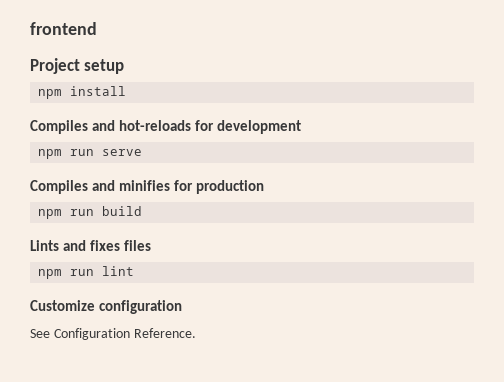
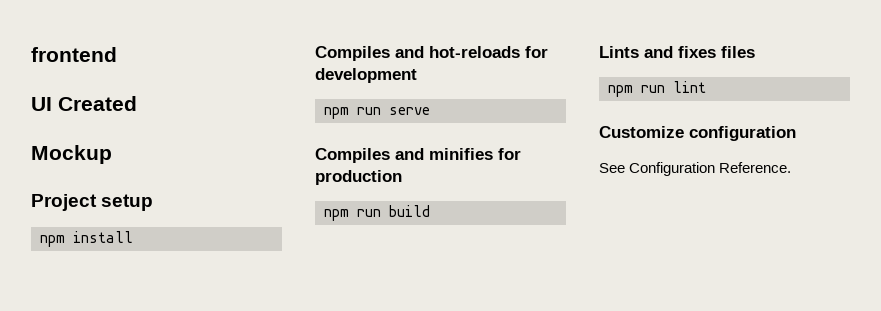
(97, 28) none -> [31,96,137,111] [31,145,112,164] // UI Created // Mockup

